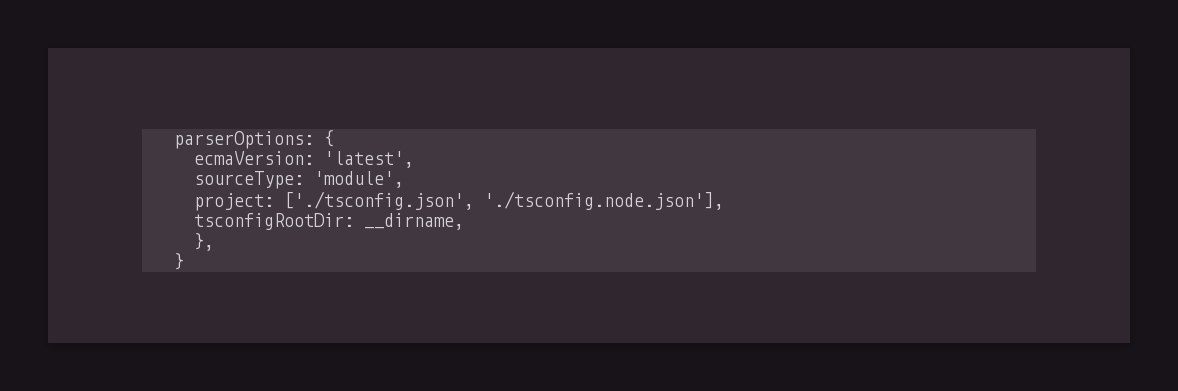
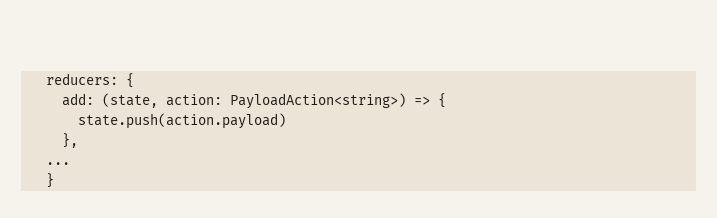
[173,130,334,149] [193,151,414,168] [193,171,404,189] [193,191,724,211] [193,213,464,230] parserOptions: { // ecmaVersion: 'latest', // sourceType: 'module', // project: ['./tsconfig.json', './tsconfig.node.json'], // tsconfigRootDir: __dirname, -> [45,73,134,88] [61,93,446,109] [77,113,286,129] reducers: { // add: (state, action: PayloadAction<string>) => { // state.push(action.payload)
(214, 242) none -> [45,162,70,165] // ...

